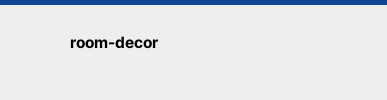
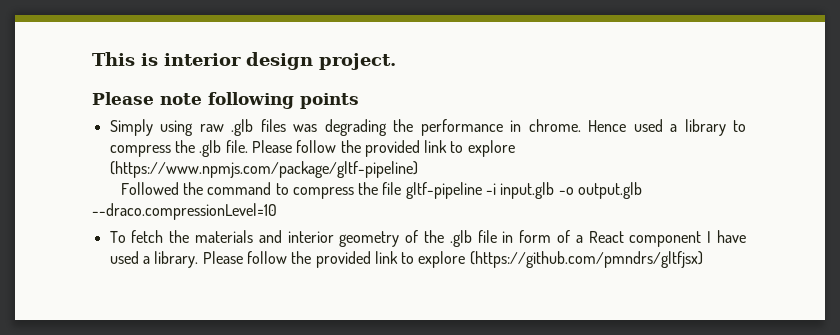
[70,36,159,49] room-decor -> [92,52,396,70] [92,92,359,109] [109,119,747,136] [109,140,515,157] [109,161,418,178] [120,182,643,199] [92,203,277,220] [109,230,747,247] [109,251,703,268] This is interior design project. // Please note following points // Simply using raw .glb files was degrading the performance in chrome. Hence used a library to compress the .glb file. Please follow the provided link to explore (https://www.npmjs.com/package/gltf-pipeline) // Followed the command to compress the file gltf-pipeline -i input.glb -o output.glb --draco.compressionLevel=10 // To fetch the materials and interior geometry of the .glb file in form of a React component I have used a library. Please follow the provided link to explore (https://github.com/pmndrs/gltfjsx)

